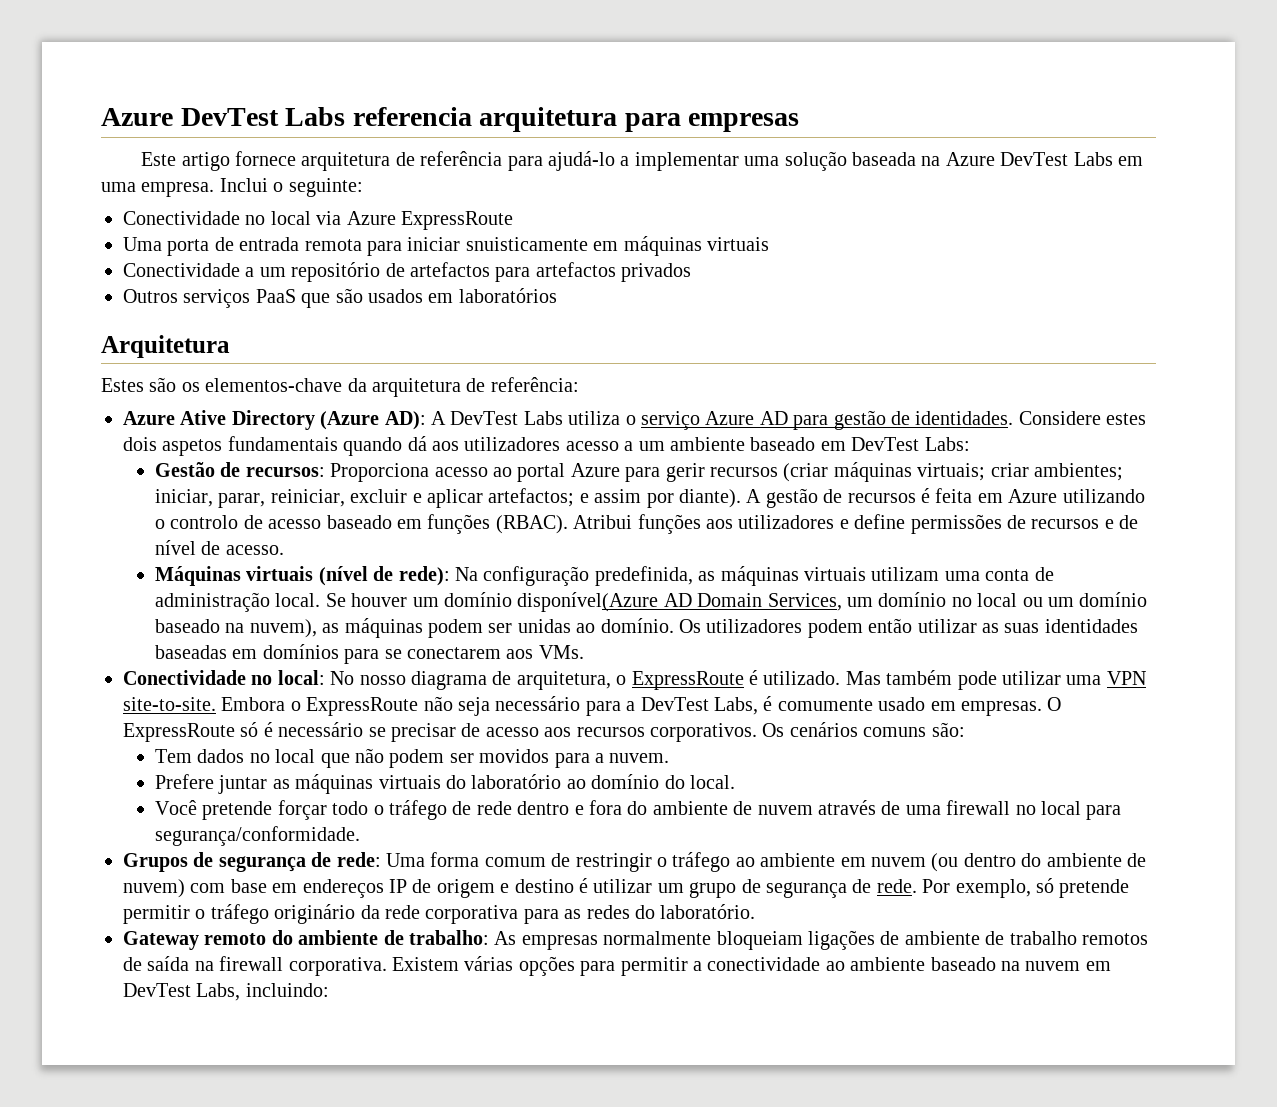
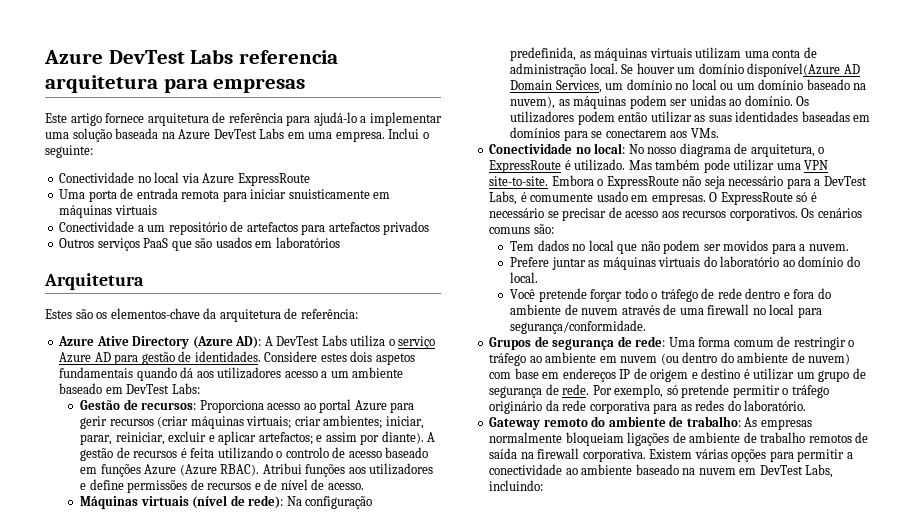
[977,489,1058,503] em Azure -> (215, 453) none
[495,515,568,534] (RBAC). -> [144,464,260,476] Azure (Azure RBAC).

